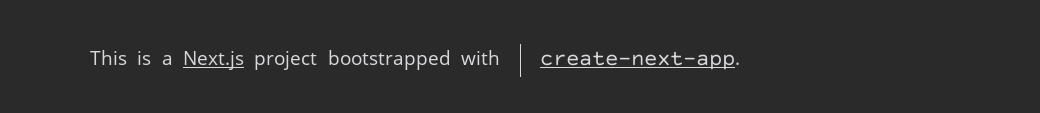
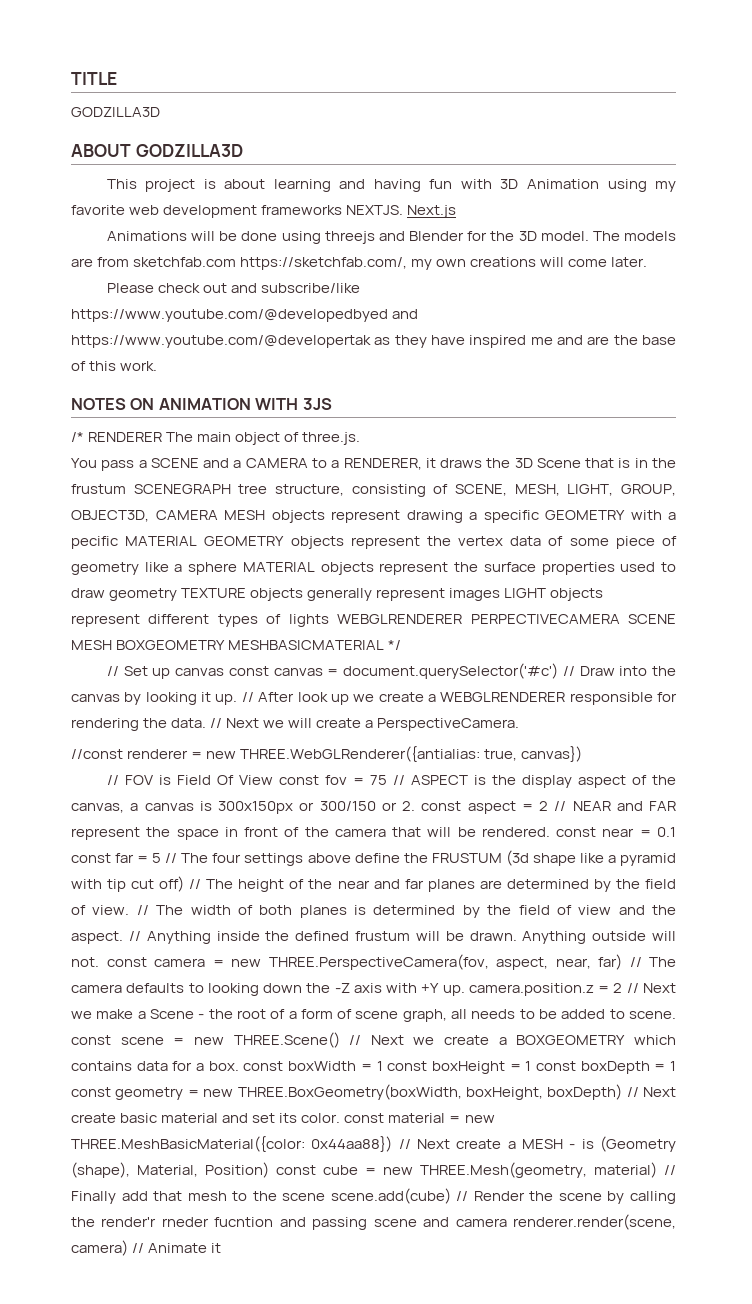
[90,50,740,70] This is a Next.js project bootstrapped with create-next-app. -> [71,72,117,85] [71,107,160,117] [71,144,243,157] [106,179,676,192] [71,205,457,218] [106,231,676,244] [71,257,648,270] [106,283,361,293] [71,309,419,322] [71,335,676,348] [71,361,158,371] [71,398,332,410] [71,432,361,445] [71,458,677,471] [71,484,677,497] [71,510,676,523] [71,536,678,549] [71,562,677,575] [71,588,604,601] [71,614,676,627] [71,640,402,650] [106,663,676,679] [71,692,677,705] [71,718,520,731] [71,746,583,762] [106,775,676,788] [71,801,676,814] [71,827,676,840] [71,850,676,866] [71,876,676,892] [71,905,676,918] [71,931,676,944] [71,954,676,970] [71,983,676,996] [71,1009,676,1022] [71,1032,676,1048] [71,1061,676,1074] [71,1084,676,1100] [71,1113,495,1123] [71,1136,676,1152] [71,1162,676,1178] [71,1188,677,1204] [71,1214,676,1230] [71,1240,222,1256] TITLE // GODZILLA3D // ABOUT GODZILLA3D // This project is about learning and having fun with 3D Animation using my favorite web development frameworks NEXTJS. Next.js // Animations will be done using threejs and Blender for the 3D model. The models are from sketchfab.com https://sketchfab.com/, my own creations will come later. // Please check out and subscribe/like https://www.youtube.com/@developedbyed and https://www.youtube.com/@developertak as they have inspired me and are the base of this work. // NOTES ON ANIMATION WITH 3JS // /* RENDERER The main object of three.js. // You pass a SCENE and a CAMERA to a RENDERER, it draws the 3D Scene that is in the frustum SCENEGRAPH tree structure, consisting of SCENE, MESH, LIGHT, GROUP, OBJECT3D, CAMERA MESH objects represent drawing a specific GEOMETRY with a pecific MATERIAL GEOMETRY objects represent the vertex data of some piece of geometry like a sphere MATERIAL objects represent the surface properties used to draw geometry TEXTURE objects generally represent images LIGHT objects represent different types of lights WEBGLRENDERER PERPECTIVECAMERA SCENE MESH BOXGEOMETRY MESHBASICMATERIAL */ // // Set up canvas const canvas = document.querySelector('#c') // Draw into the canvas by looking it up. // After look up we create a WEBGLRENDERER responsible for rendering the data. // Next we will create a PerspectiveCamera. // //const renderer = new THREE.WebGLRenderer({antialias: true, canvas}) // // FOV is Field Of View const fov = 75 // ASPECT is the display aspect of the canvas, a canvas is 300x150px or 300/150 or 2. const aspect = 2 // NEAR and FAR represent the space in front of the camera that will be rendered. const near = 0.1 const far = 5 // The four settings above define the FRUSTUM (3d shape like a pyramid with tip cut off) // The height of the near and far planes are determined by the field of view. // The width of both planes is determined by the field of view and the aspect. // Anything inside the defined frustum will be drawn. Anything outside will not. const camera = new THREE.PerspectiveCamera(fov, aspect, near, far) // The camera defaults to looking down the -Z axis with +Y up. camera.position.z = 2 // Next we make a Scene - the root of a form of scene graph, all needs to be added to scene. const scene = new THREE.Scene() // Next we create a BOXGEOMETRY which contains data for a box. const boxWidth = 1 const boxHeight = 1 const boxDepth = 1 const geometry = new THREE.BoxGeometry(boxWidth, boxHeight, boxDepth) // Next create basic material and set its color. const material = new THREE.MeshBasicMaterial({color: 0x44aa88}) // Next create a MESH - is (Geometry (shape), Material, Position) const cube = new THREE.Mesh(geometry, material) // Finally add that mesh to the scene scene.add(cube) // Render the scene by calling the render'r rneder fucntion and passing scene and camera renderer.render(scene, camera) // Animate it

